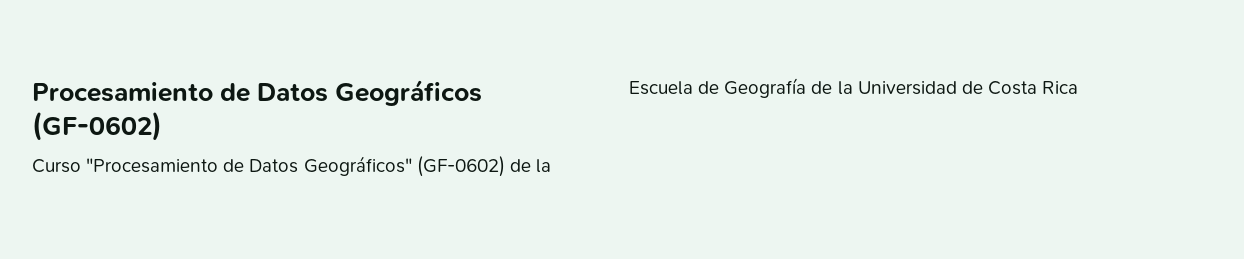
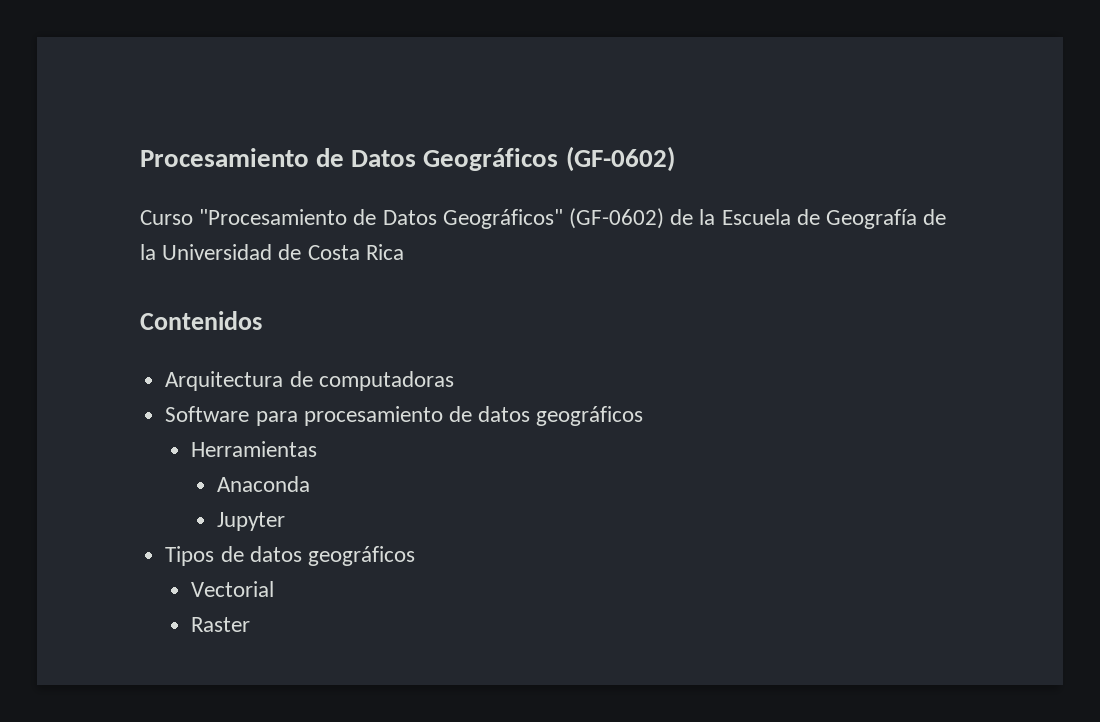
(1079, 87) none -> [140,311,262,330] [165,371,454,391] [165,406,644,426] [191,441,318,457] [217,476,311,492] [217,512,286,531] [165,546,415,566] [191,581,275,597] [191,617,251,632] // Contenidos // Arquitectura de computadoras // Software para procesamiento de datos geográficos // Herramientas // Anaconda // Jupyter // Tipos de datos geográficos // Vectorial // Raster

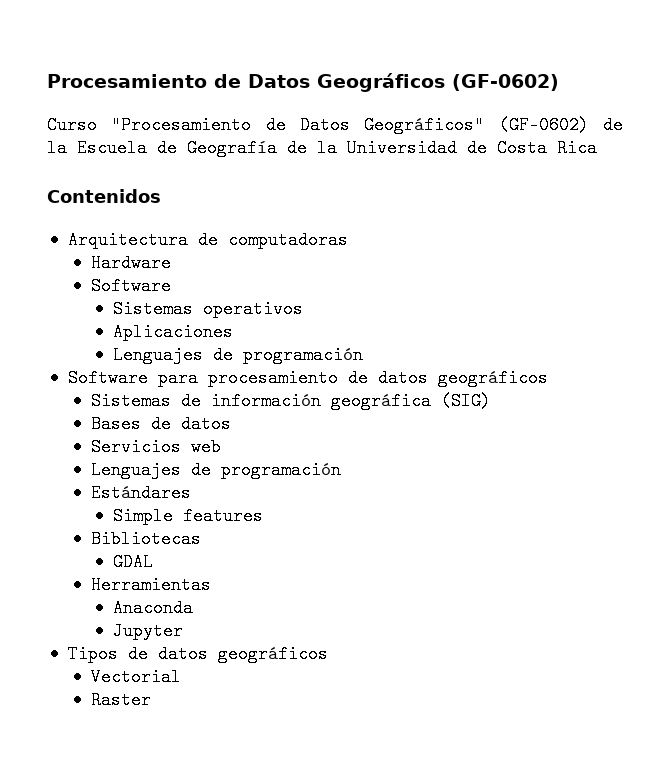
(454, 381) none -> [90,254,171,272] [90,277,171,295] [113,300,304,318] [113,323,234,341] [113,346,364,364] // Hardware // Software // Sistemas operativos // Aplicaciones // Lenguajes de programación
(644, 416) none -> [90,392,491,410] [90,415,231,433] [90,438,221,456] [90,461,341,479] [90,484,191,502] [113,507,264,525] [90,530,201,548] [113,553,154,571] // Sistemas de información geográfica (SIG) // Bases de datos // Servicios web // Lenguajes de programación // Estándares // Simple features // Bibliotecas // GDAL

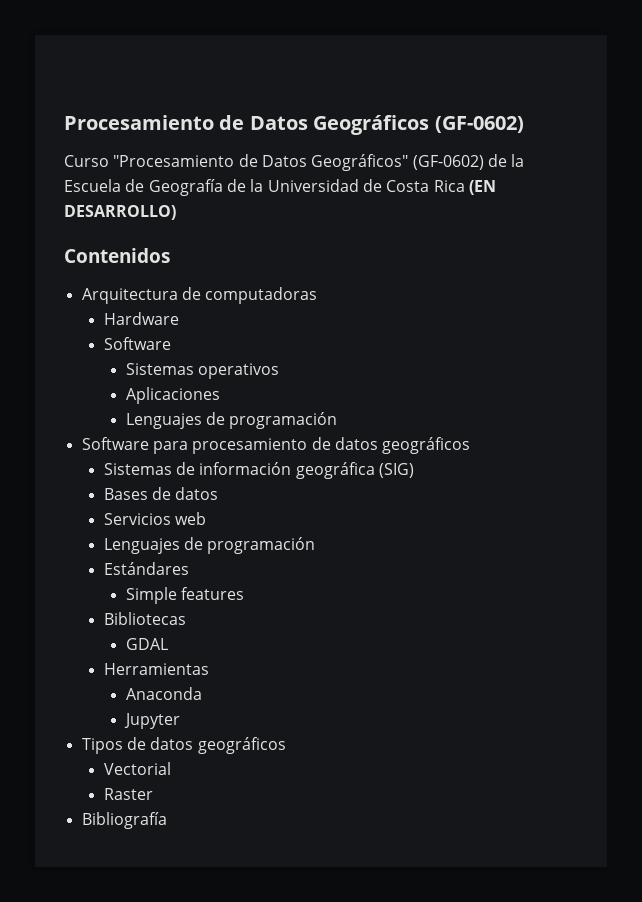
(597, 148) none -> [468,180,496,195] [64,205,176,220] (EN DESARROLLO)
(151, 700) none -> [81,812,167,829] // Bibliografía

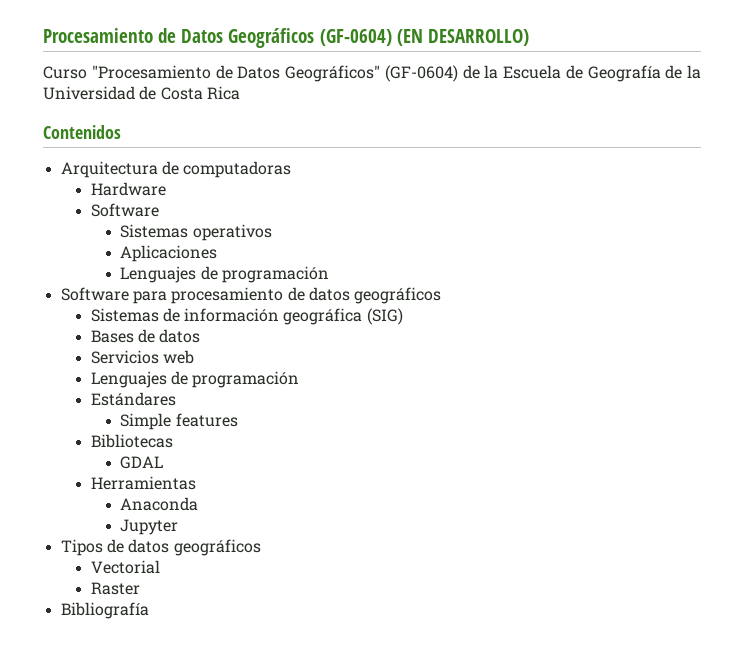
[434,116,524,133] (GF-0602) -> [319,29,529,46] (GF-0604) (EN DESARROLLO)
[412,155,484,170] (GF-0602) -> [384,65,458,82] (GF-0604)
[468,180,496,195] [64,205,176,220] (EN DESARROLLO) -> (240, 93) none

